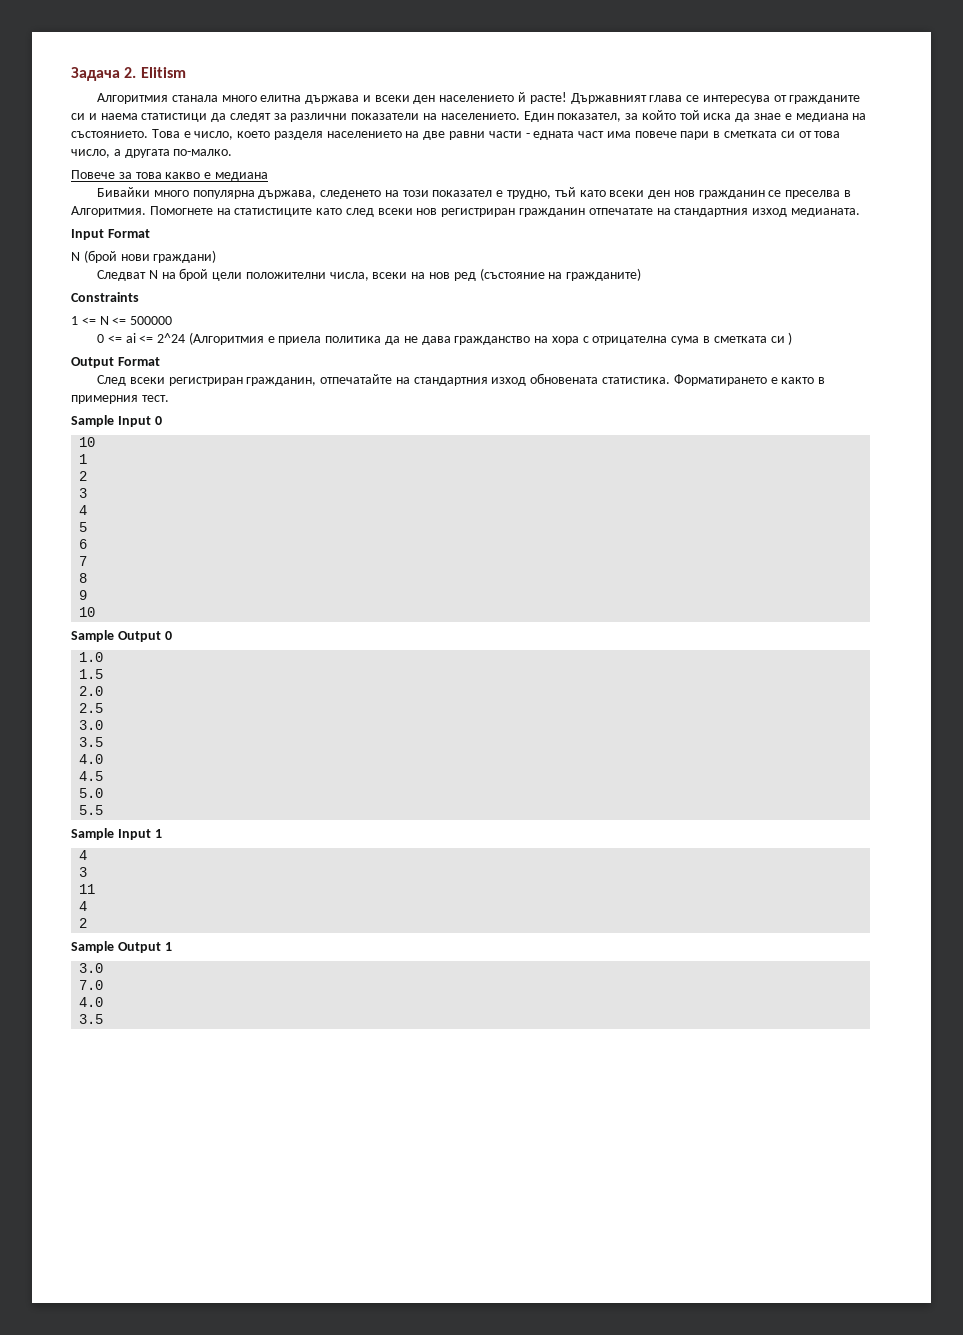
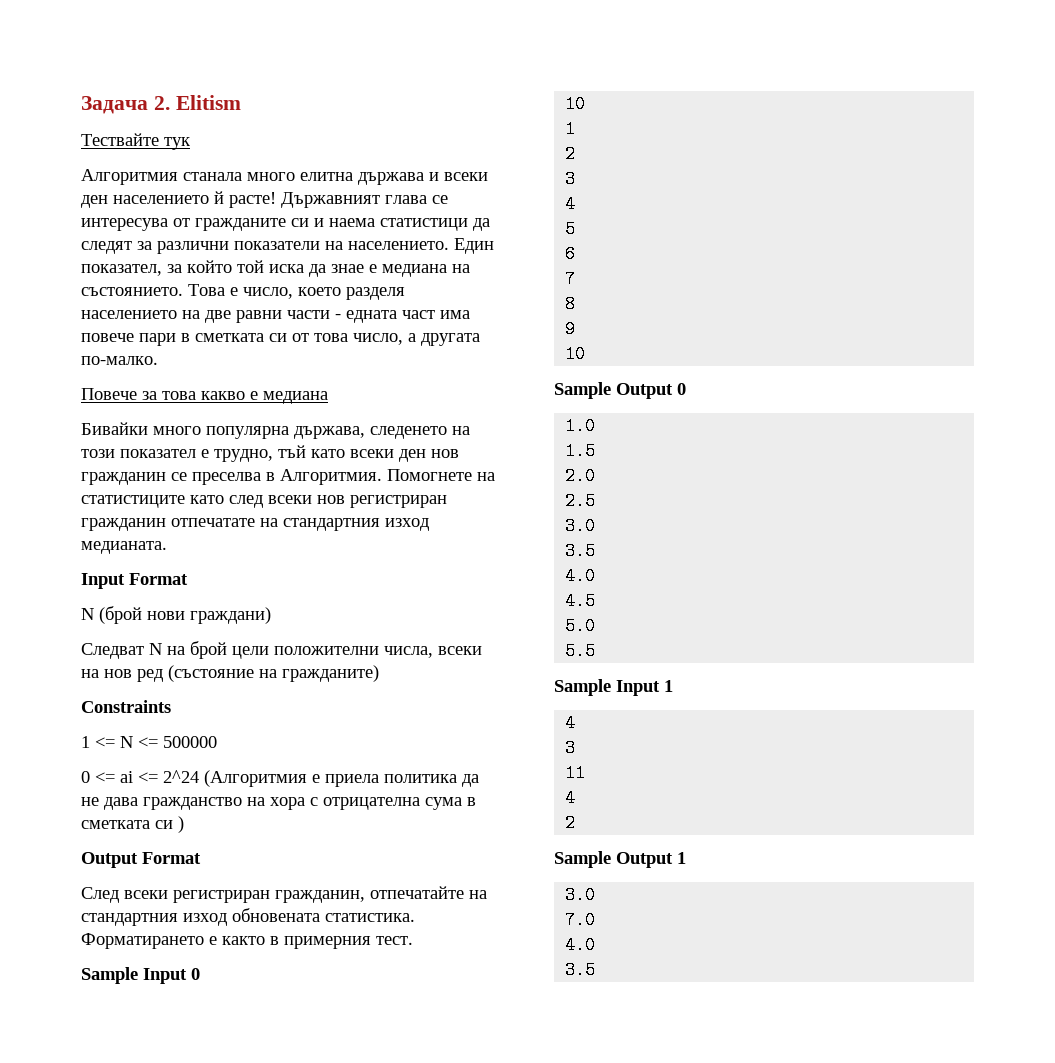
(186, 72) none -> [81,133,190,150] // Тествайте тук

